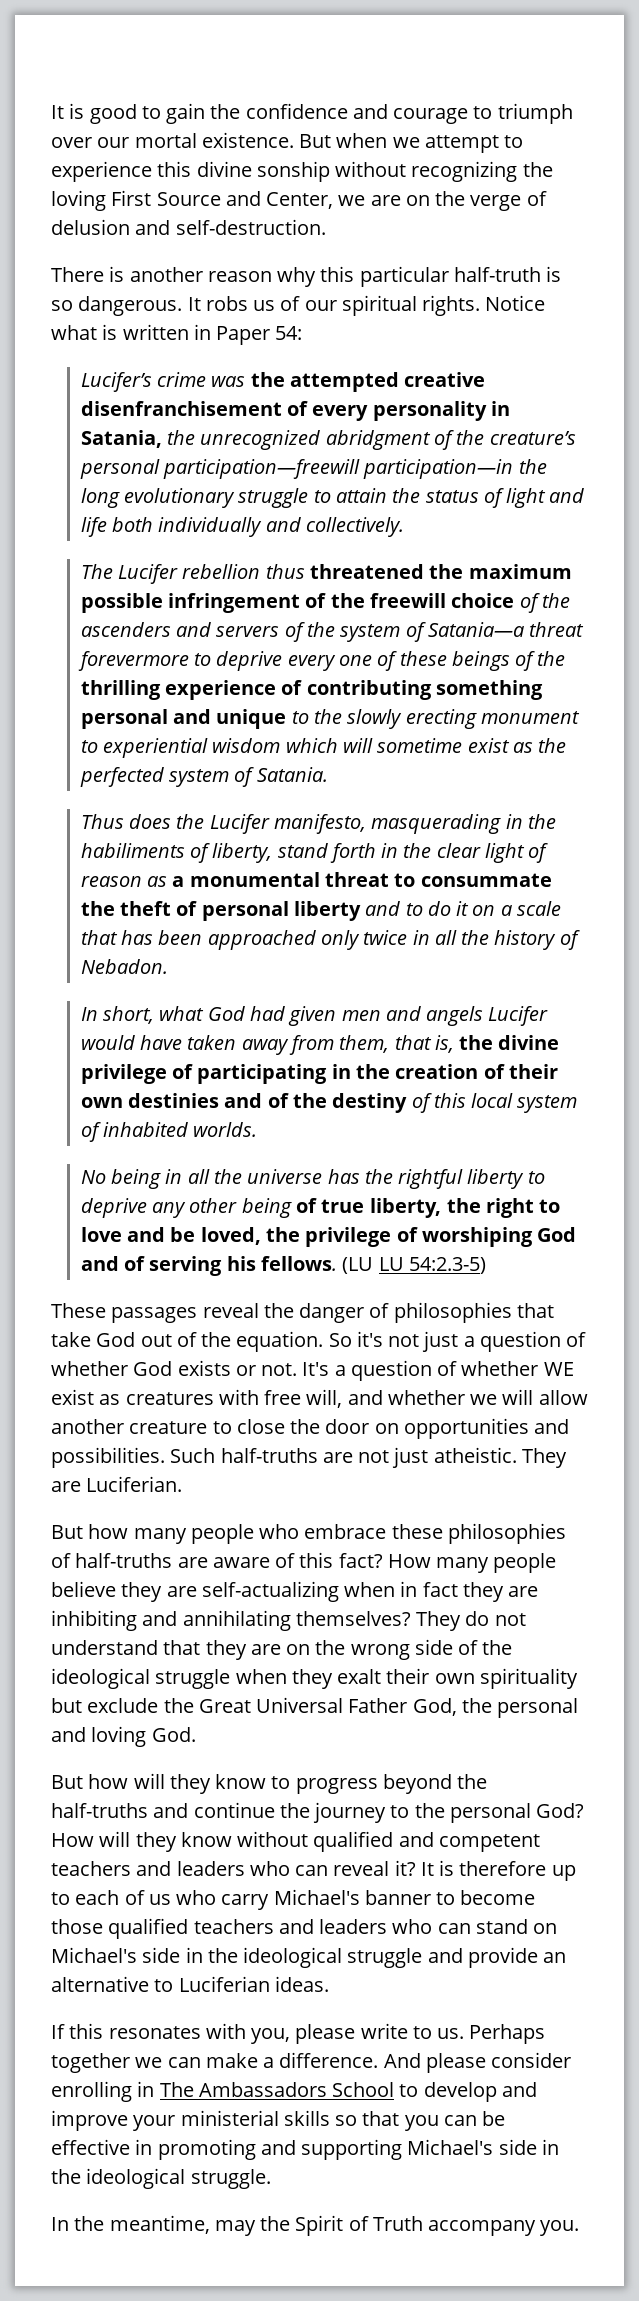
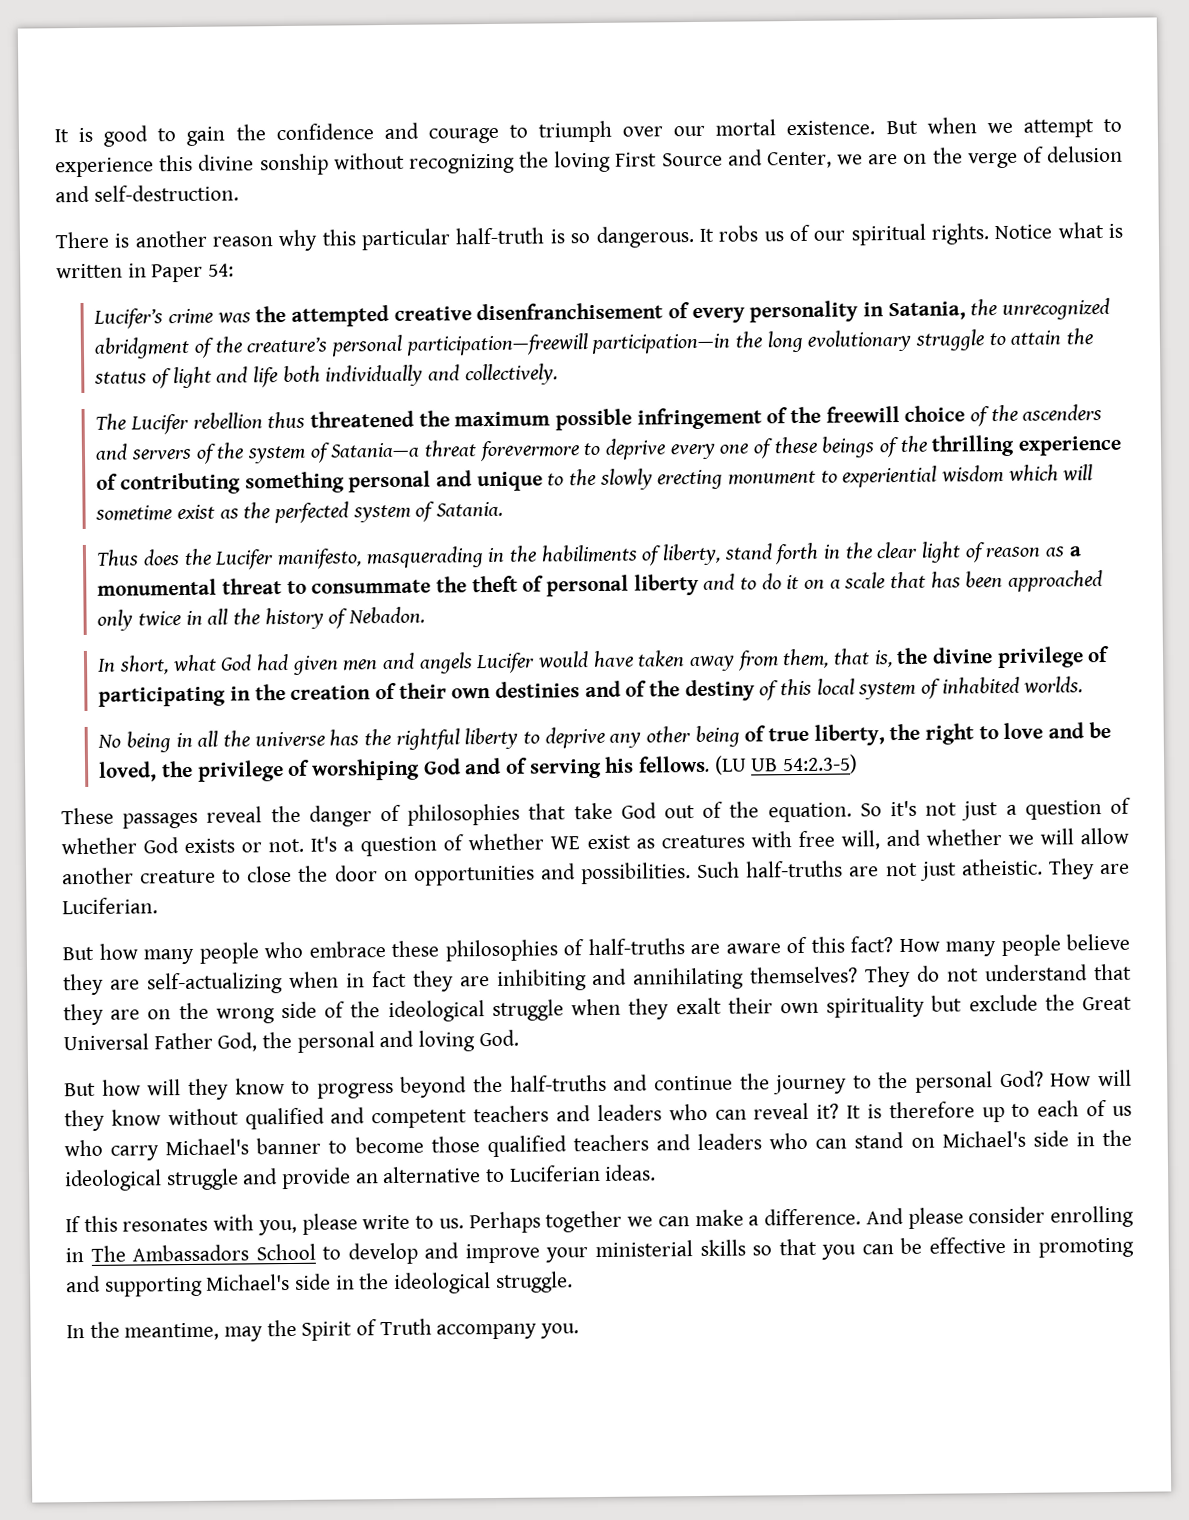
[378,1257,404,1271] LU -> [750,758,779,772] UB

